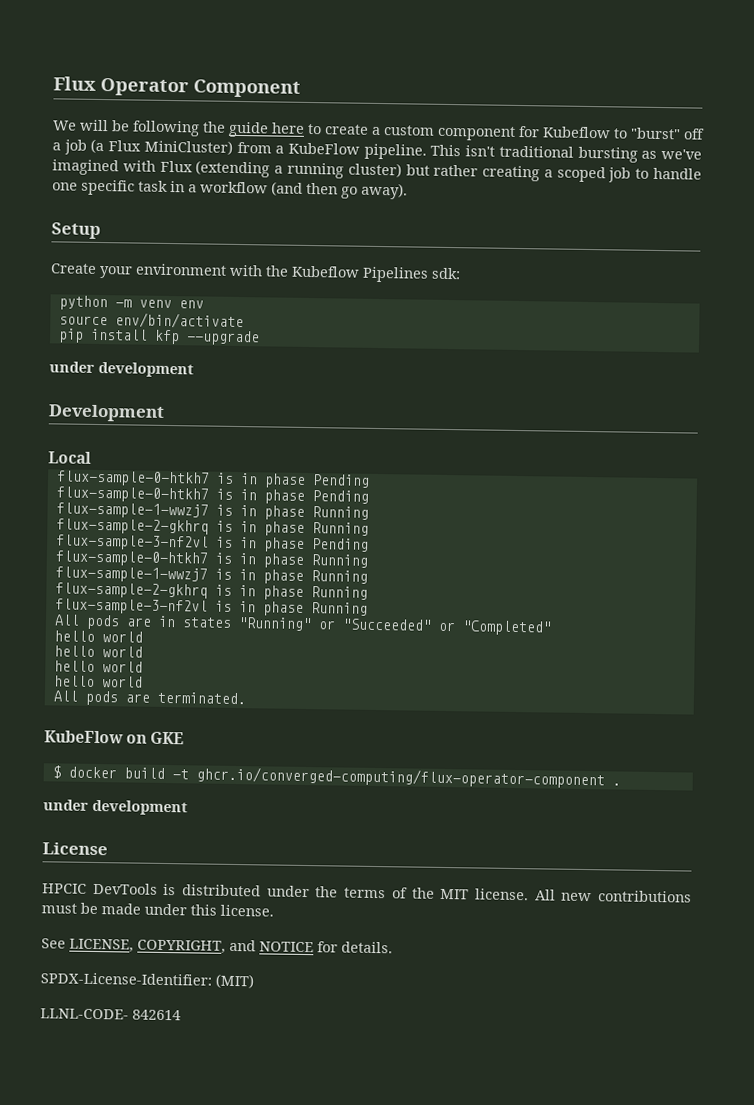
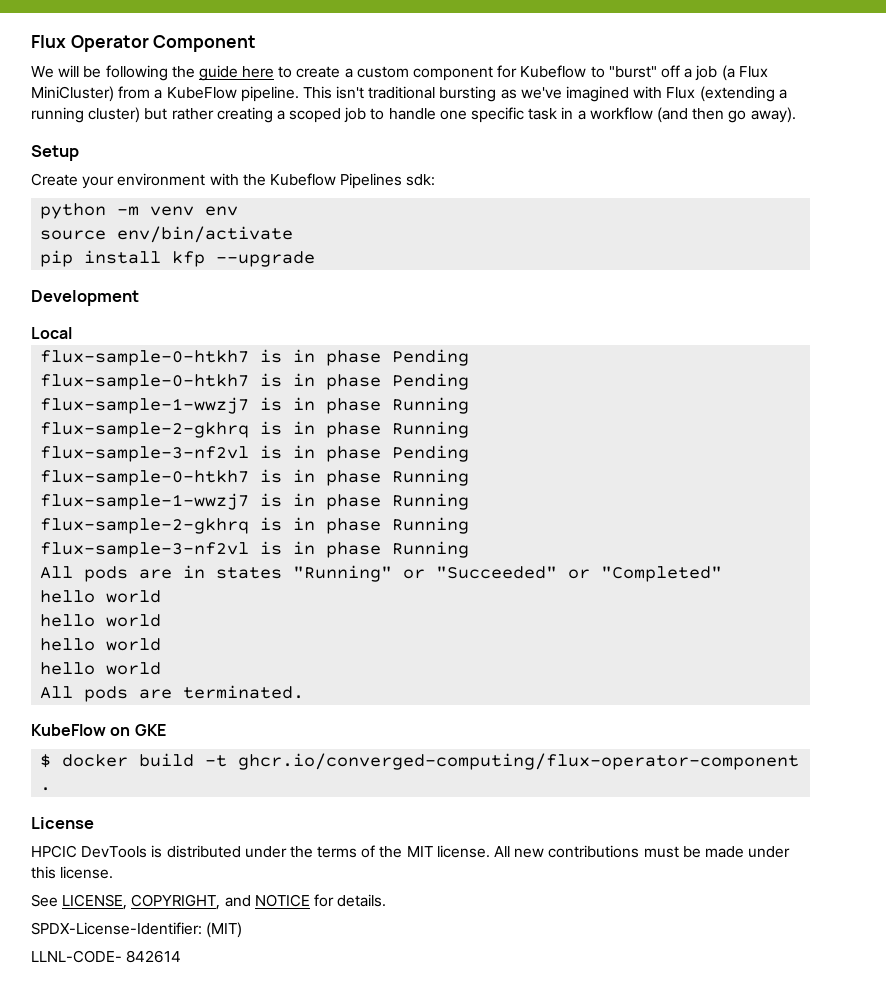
[49,361,194,378] // under development -> (316, 259) none
[43,799,188,816] // under development -> (52, 789) none

